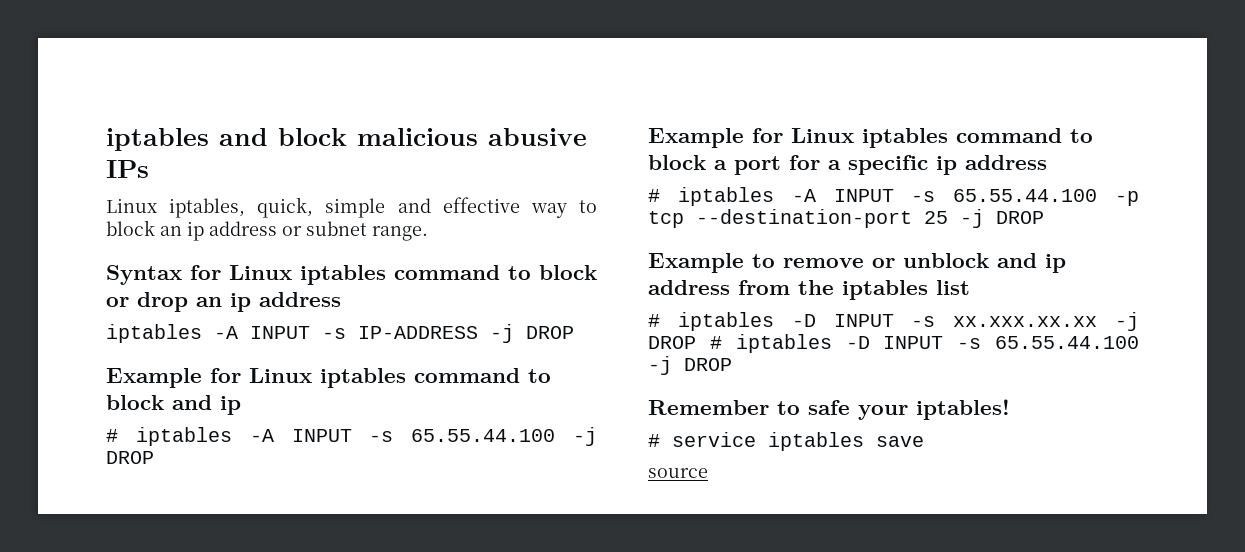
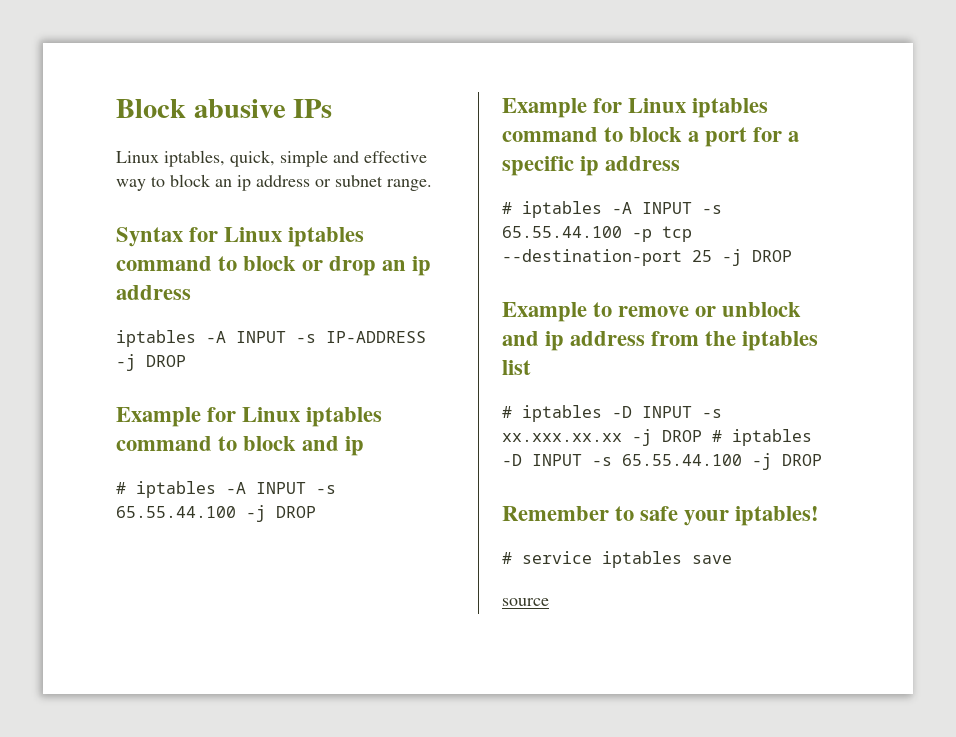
[106,128,478,151] iptables and block malicious -> [116,99,186,118] Block

